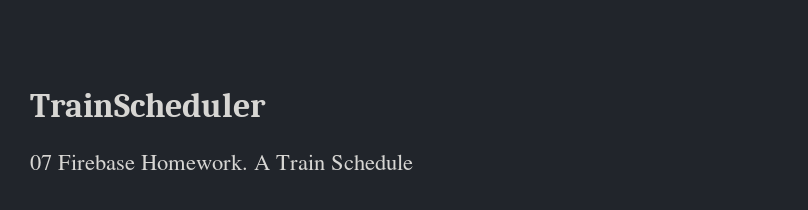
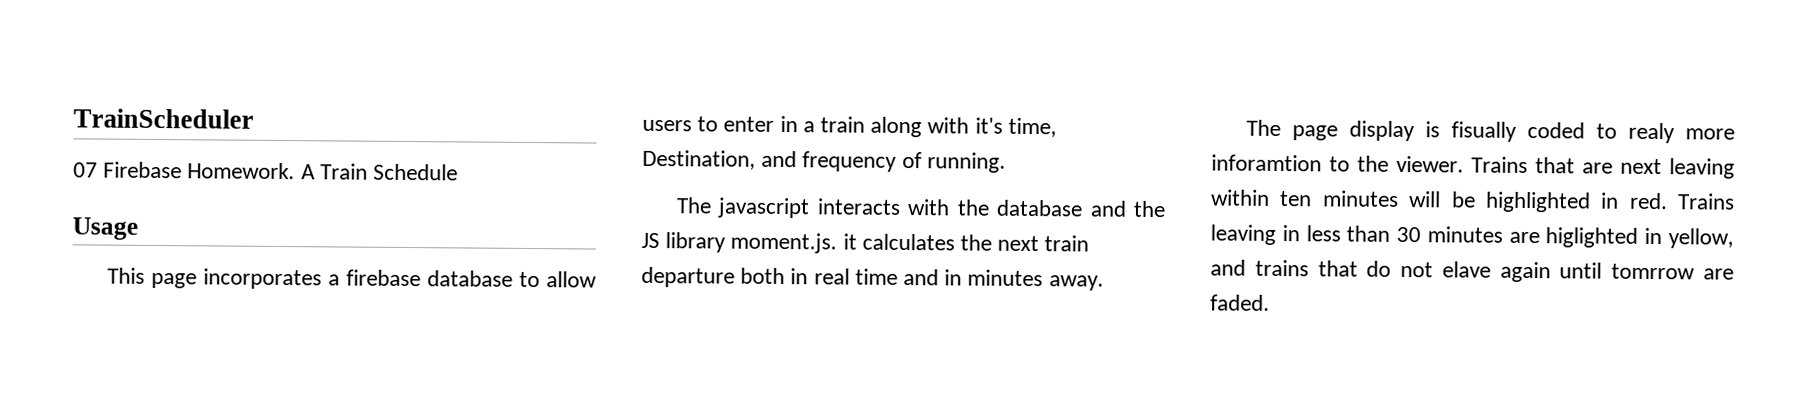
(414, 162) none -> [72,217,138,240] [106,267,597,290] [642,115,1057,138] [642,149,1006,173] [675,197,1166,219] [641,232,1090,254] [641,266,1104,291] [1245,119,1735,144] [1211,154,1735,179] [1211,189,1735,213] [1210,224,1734,249] [1210,259,1734,283] [1210,294,1270,311] // Usage // This page incorporates a firebase database to allow users to enter in a train along with it's time, Destination, and frequency of running. // The javascript interacts with the database and the JS library moment.js. it calculates the next train departure both in real time and in minutes away. // The page display is fisually coded to realy more inforamtion to the viewer. Trains that are next leaving within ten minutes will be highlighted in red. Trains leaving in less than 30 minutes are higlighted in yellow, and trains that do not elave again until tomrrow are faded.

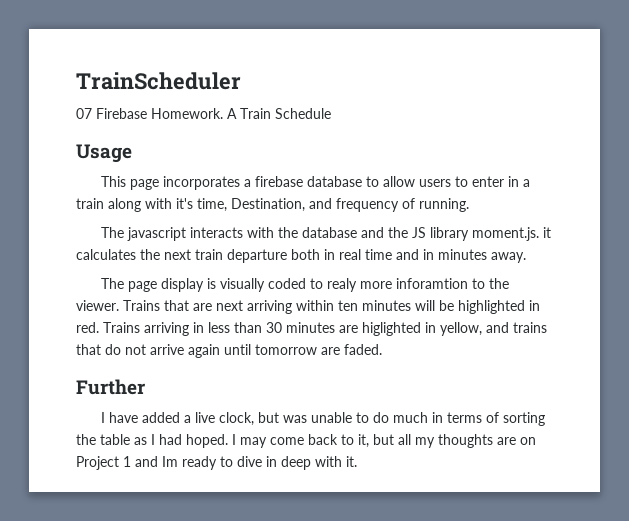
[1450,121,1517,142] fisually -> [219,278,265,292] visually
[1669,158,1735,179] leaving -> [247,300,292,314] arriving
[1210,224,1276,245] leaving -> [144,322,189,336] arriving
[1441,261,1491,278] elave -> [150,344,184,355] arrive
[1611,263,1696,280] tomrrow -> [255,344,317,355] tomorrow
(1270, 302) none -> [76,379,145,395] [100,412,545,426] [76,434,536,448] [76,456,357,470] // Further // I have added a live clock, but was unable to do much in terms of sorting the table as I had hoped. I may come back to it, but all my thoughts are on Project 1 and Im ready to dive in deep with it.

